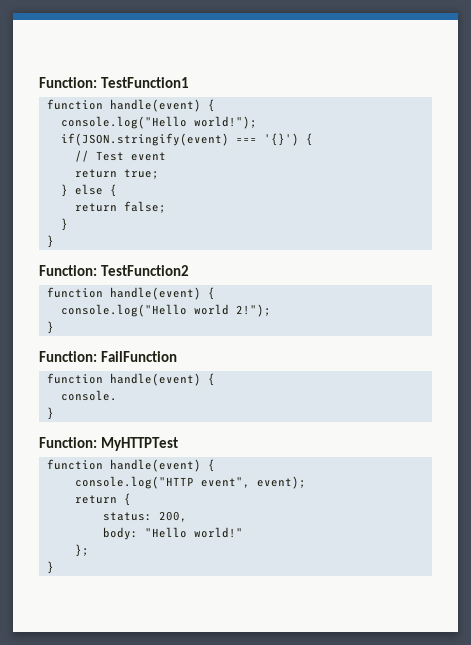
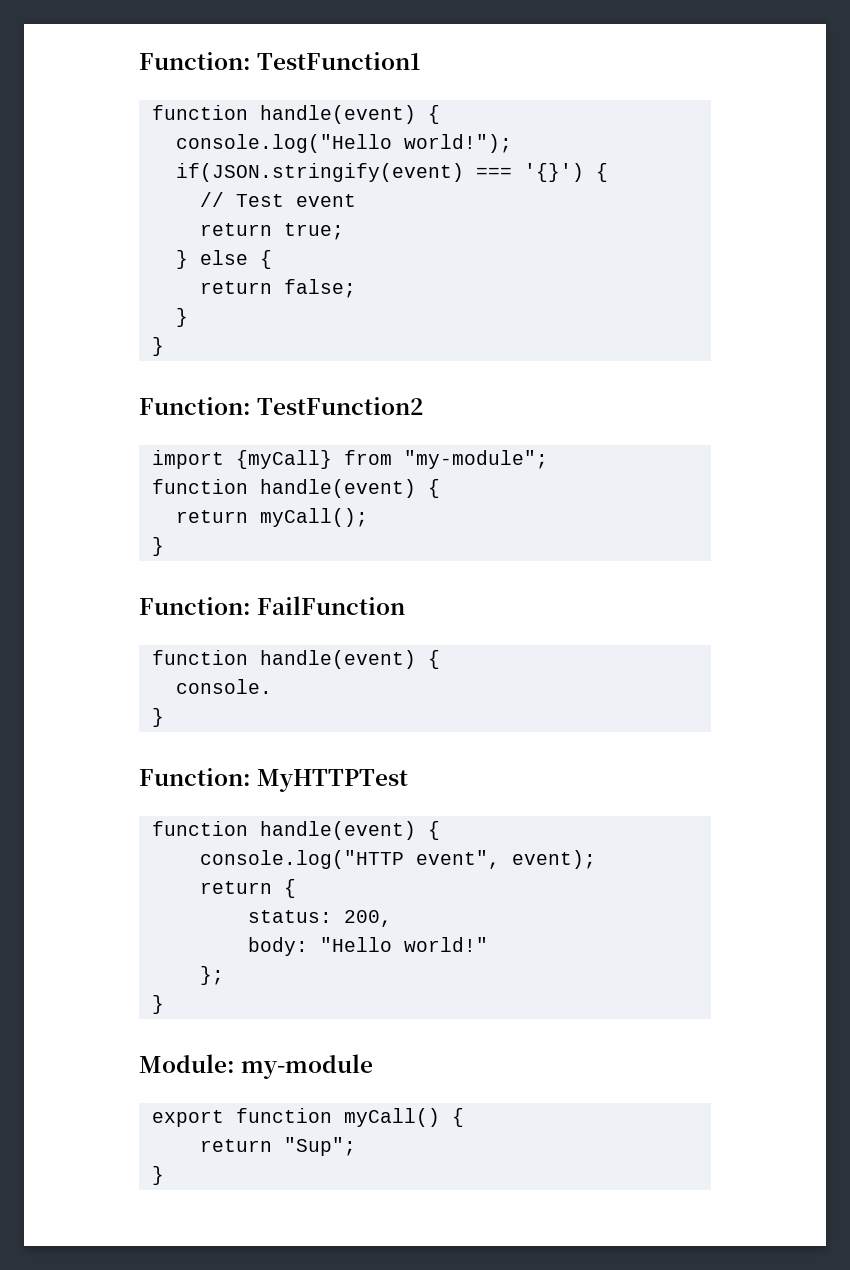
[46,287,215,300] [60,304,271,317] // function handle(event) { // console.log("Hello world 2!"); -> [151,450,548,469] [151,479,440,498] [175,508,368,527] // import {myCall} from "my-module"; // function handle(event) { // return myCall();
(54, 567) none -> [139,1054,374,1079] [151,1108,464,1127] [199,1137,356,1156] [151,1166,164,1185] // Module: my-module // export function myCall() { // return "Sup"; // }

